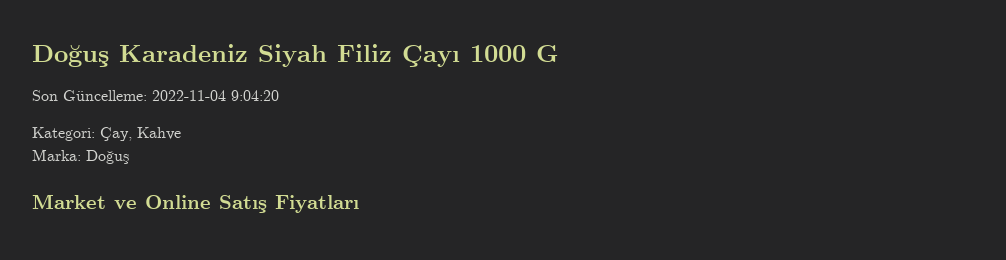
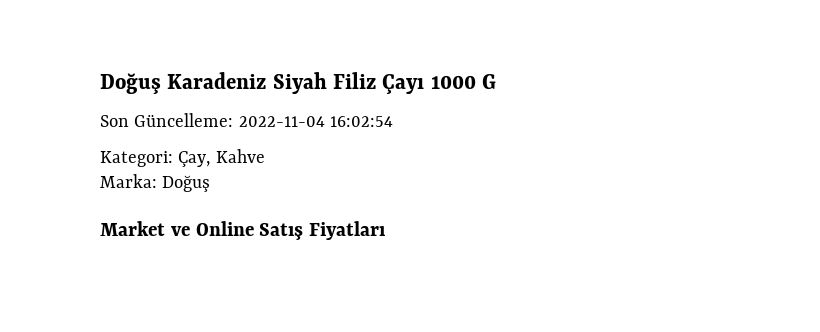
[231,90,279,101] 9:04:20 -> [329,116,393,127] 16:02:54

